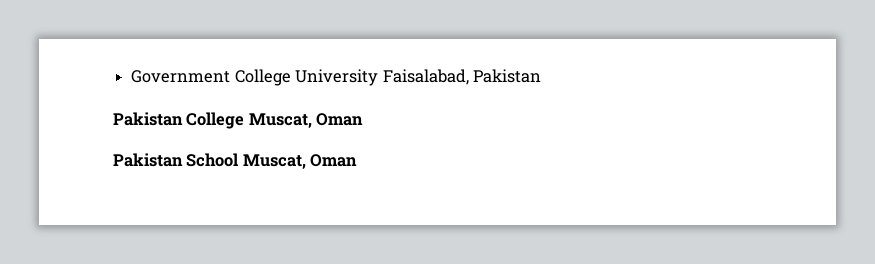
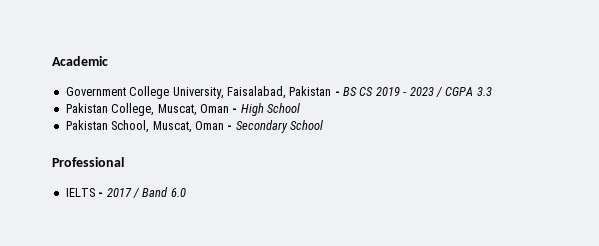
(131, 76) none -> [52,56,108,66] Academic //
[295,69,379,86] University -> [172,87,224,99] University,
[113,112,364,129] [113,153,358,169] // Pakistan College Muscat, Oman // Pakistan School Muscat, Oman -> [334,87,492,97] [65,103,300,116] [65,120,323,133] [52,157,124,167] [65,187,186,198] - BS CS 2019 - 2023 / CGPA 3.3 // Pakistan College, Muscat, Oman - High School // Pakistan School, Muscat, Oman - Secondary School // Professional // IELTS - 2017 / Band 6.0

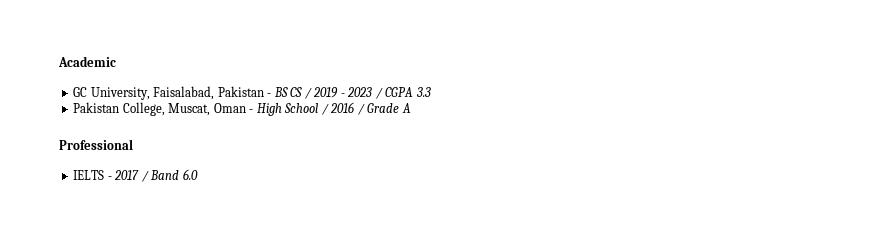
[65,86,170,99] Government College -> [73,87,88,97] GC
(374, 91) none -> [304,87,312,99] /
[65,120,323,133] // Pakistan School, Muscat, Oman - Secondary School -> [321,102,411,115] / 2016 / Grade A

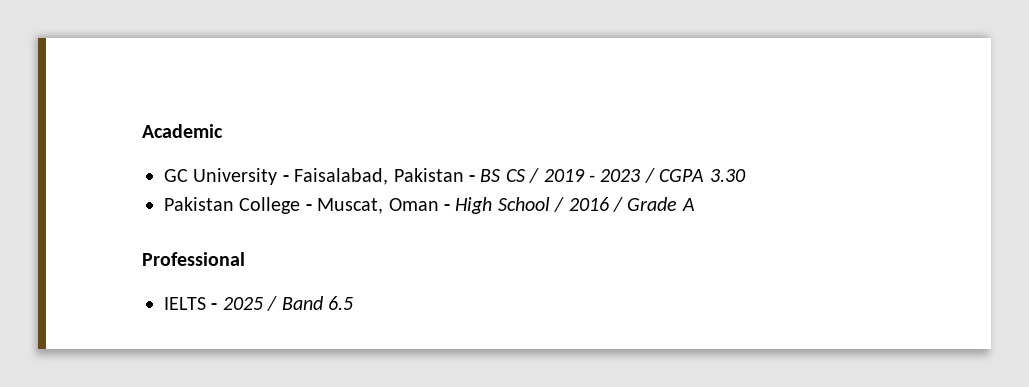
[90,87,150,100] University, -> [193,168,289,185] University -
[415,87,431,97] [73,102,165,116] 3.3 // Pakistan College, -> [709,169,746,182] [164,197,312,214] 3.30 // Pakistan College -
[114,170,140,180] 2017 -> [222,297,263,310] 2025
[182,169,198,180] 6.0 -> [328,296,353,310] 6.5

